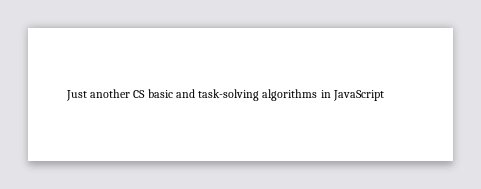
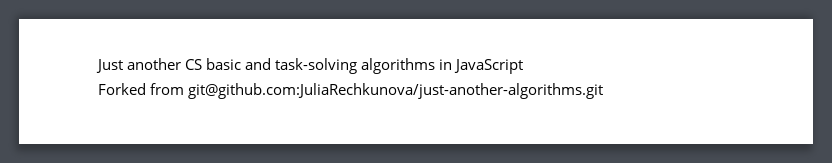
(384, 95) none -> [98,83,604,99] // Forked from git@github.com:JuliaRechkunova/just-another-algorithms.git

